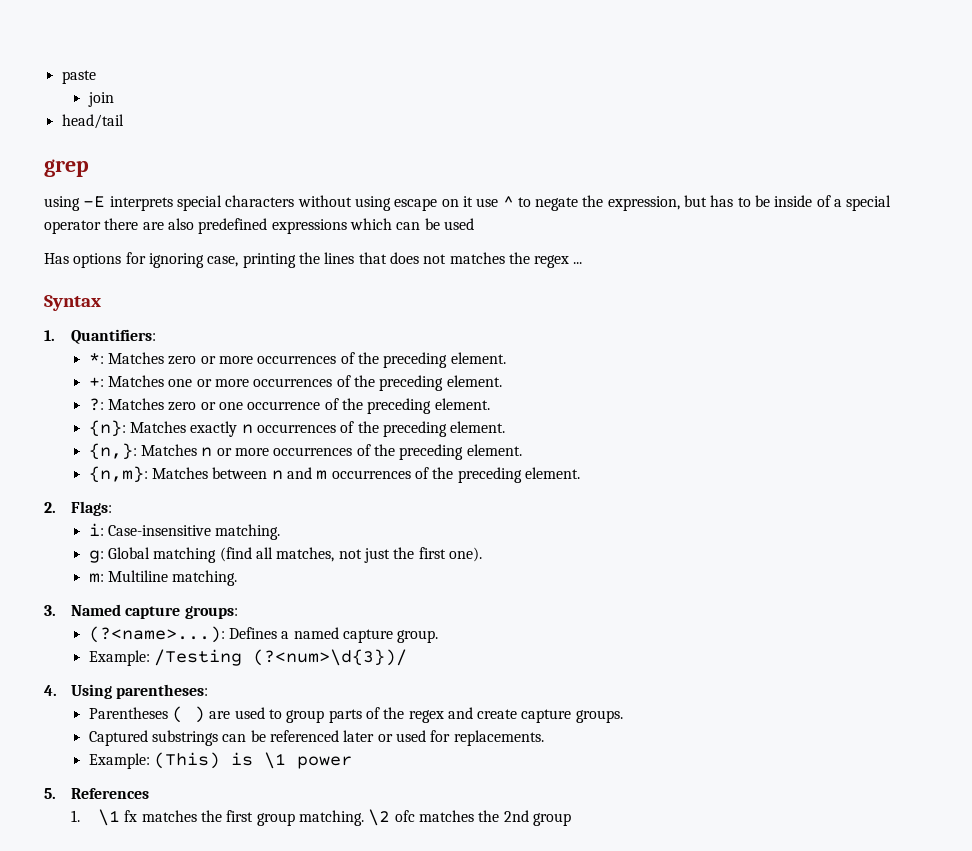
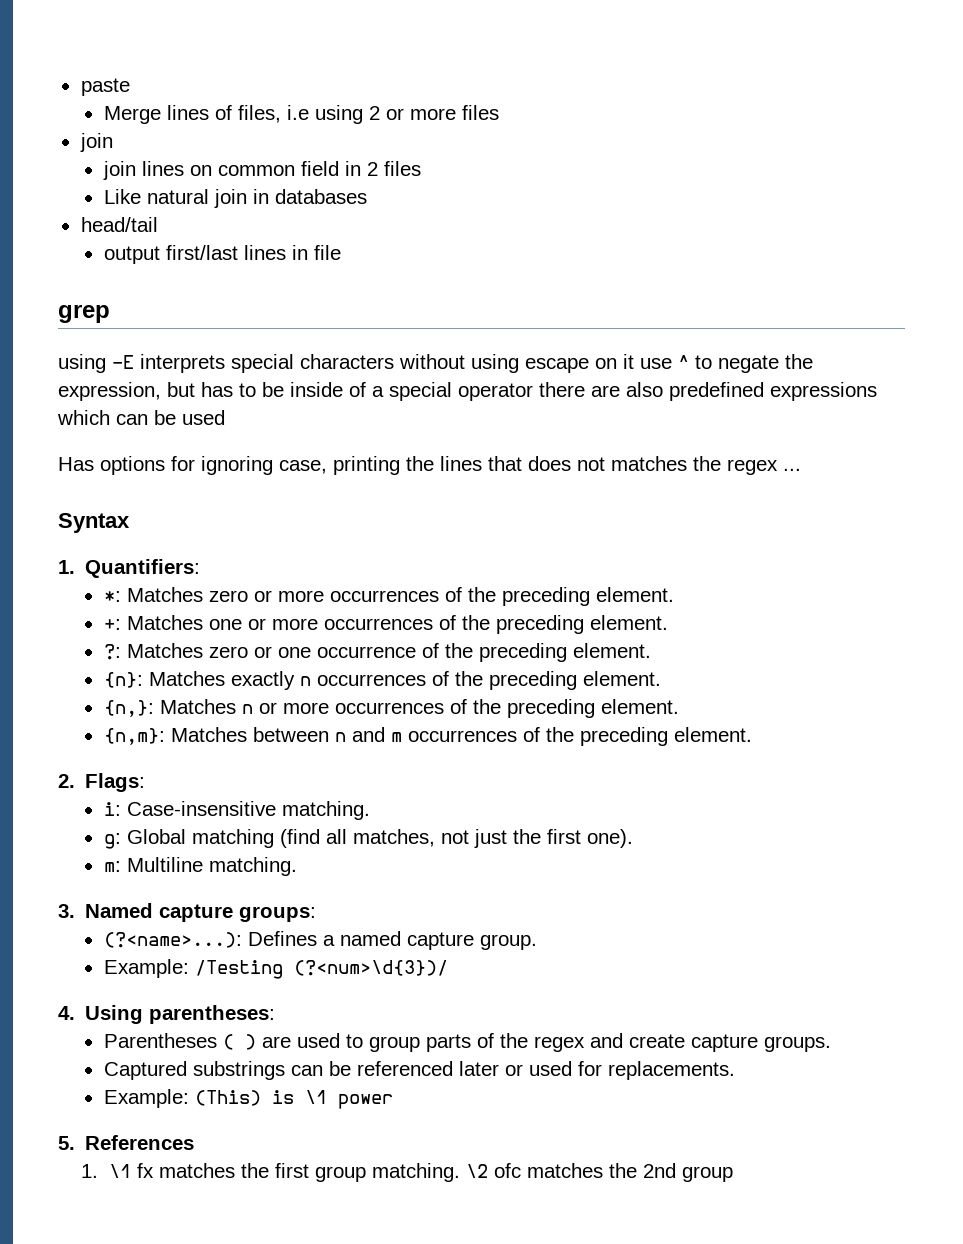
[87,92,114,107] [61,114,124,129] join // head/tail -> [103,105,499,124] [79,133,113,152] [102,161,421,180] [103,189,367,208] [80,217,158,232] [103,245,341,264] Merge lines of files, i.e using 2 or more files // join // join lines on common field in 2 files // Like natural join in databases // head/tail // output first/last lines in file

